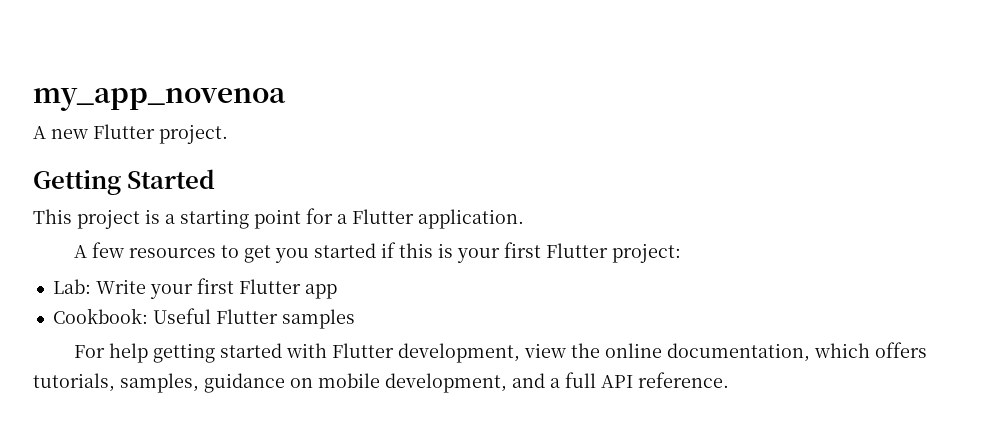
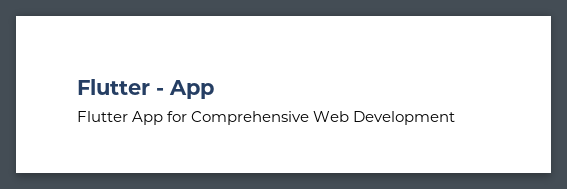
[33,88,286,111] [33,124,228,144] [33,169,216,195] [33,208,524,229] [73,242,681,263] [52,278,337,299] [52,308,355,329] [73,342,927,363] [33,372,729,393] my_app_novenoa // A new Flutter project. // Getting Started // This project is a starting point for a Flutter application. // A few resources to get you started if this is your first Flutter project: // Lab: Write your first Flutter app // Cookbook: Useful Flutter samples // For help getting started with Flutter development, view the online documentation, which offers tutorials, samples, guidance on mobile development, and a full API reference. -> [77,79,214,99] [77,111,456,125] Flutter - App // Flutter App for Comprehensive Web Development

